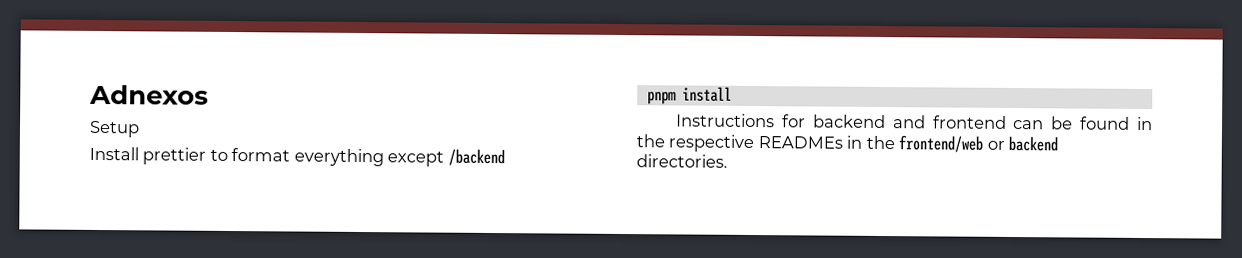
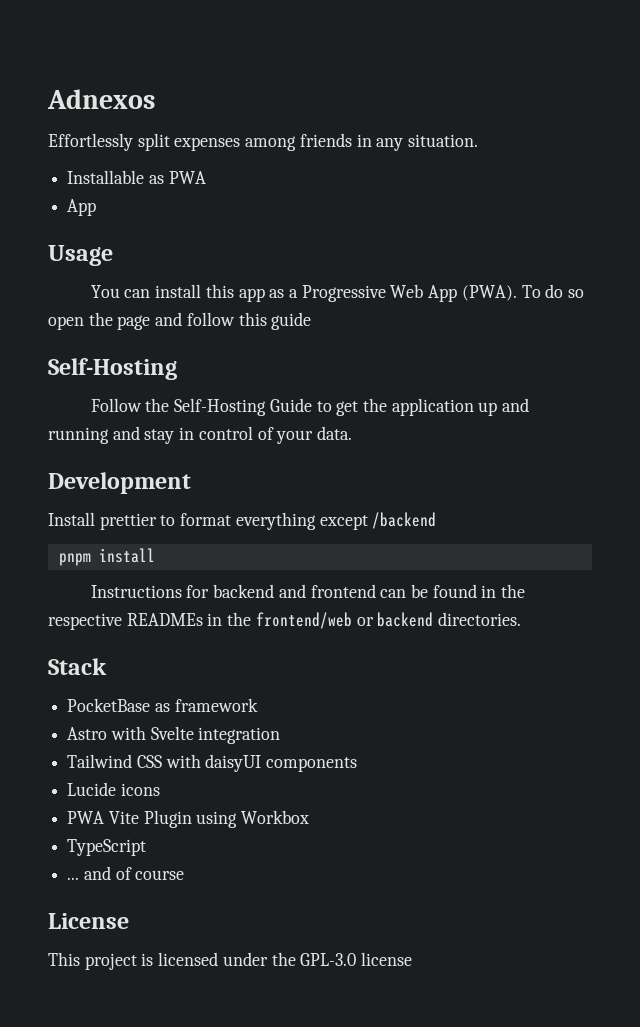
[89,120,140,138] Setup -> [48,133,479,151] [67,170,206,184] [67,199,97,216] [48,245,113,266] [90,284,585,302] [48,312,312,330] [48,358,177,380] [90,398,530,416] [48,426,353,444] [48,472,191,494] Effortlessly split expenses among friends in any situation. // Installable as PWA // App // Usage // You can install this app as a Progressive Web App (PWA). To do so open the page and follow this guide // Self-Hosting // Follow the Self-Hosting Guide to get the application up and running and stay in control of your data. // Development
(728, 161) none -> [48,658,107,675] [67,698,258,712] [67,726,281,744] [67,754,358,772] [67,782,160,796] [67,810,310,828] [67,839,147,856] [67,866,185,880] [48,913,129,929] [48,952,413,970] // Stack // PocketBase as framework // Astro with Svelte integration // Tailwind CSS with daisyUI components // Lucide icons // PWA Vite Plugin using Workbox // TypeScript // ... and of course // License // This project is licensed under the GPL-3.0 license

